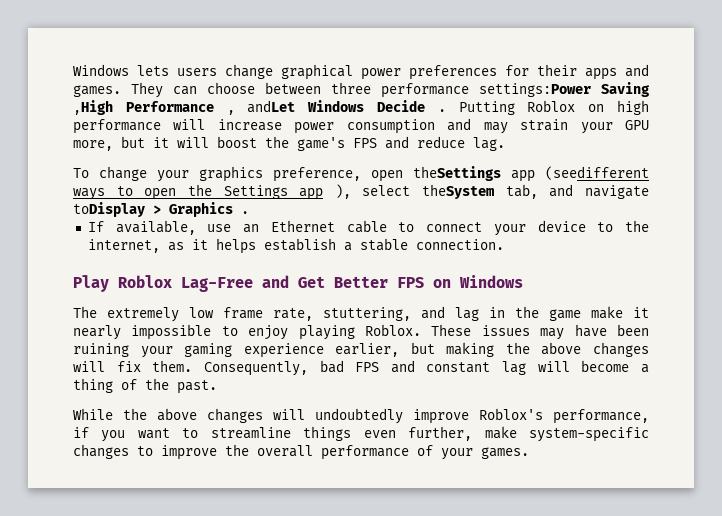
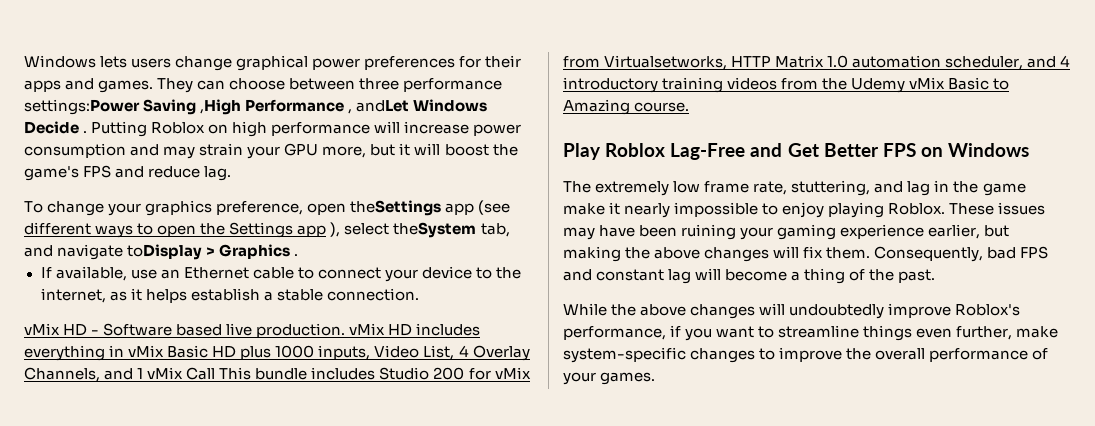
[545,166,649,180] (seedifferent -> [478,200,511,215] [24,222,91,235] (see different
(504, 244) none -> [24,323,481,338] [24,345,530,361] [24,367,531,382] [563,55,1071,70] [563,77,1010,93] [563,99,690,115] // vMix HD - Software based live production. vMix HD includes everything in vMix Basic HD plus 1000 inputs, Video List, 4 Overlay Channels, and 1 vMix Call This bundle includes Studio 200 for vMix from Virtualsetworks, HTTP Matrix 1.0 automation scheduler, and 4 introductory training videos from the Udemy vMix Basic to Amazing course.

